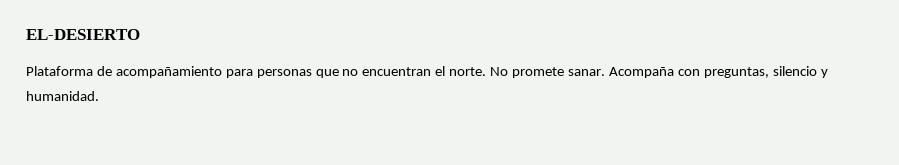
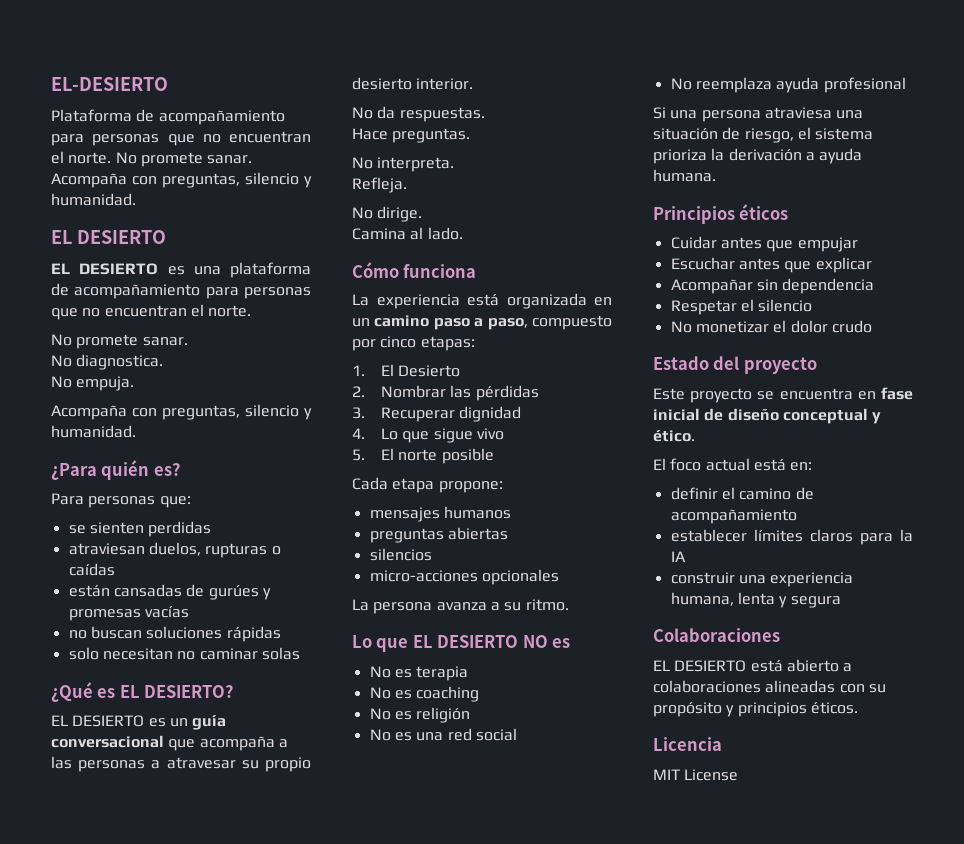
(99, 96) none -> [51,230,166,244] [51,262,311,278] [51,283,311,299] [51,304,252,320] [51,334,188,349] [51,354,164,370] [51,376,135,391] [51,404,312,420] [51,425,136,438] [51,460,180,480] [51,493,191,508] [68,521,212,537] [68,542,281,558] [68,563,115,576] [68,584,271,600] [68,606,189,621] [68,626,281,642] [68,647,300,660] [51,682,234,702] [51,715,227,730] [51,735,288,751] [51,756,311,772] [352,77,474,90] [352,106,485,122] [352,128,471,143] [352,157,455,172] [352,177,407,193] [352,206,423,222] [352,227,463,240] [352,262,477,278] [352,293,612,309] [352,315,612,330] [352,336,475,351] [352,364,461,377] [352,385,539,401] [352,406,522,422] [352,428,505,443] [352,448,494,464] [352,477,503,493] [369,506,511,522] [369,527,508,543] [369,548,432,561] [369,569,559,585] [352,599,569,614] [352,635,571,652] [369,666,469,681] [369,686,480,702] [369,707,471,723] [369,728,517,741] [670,77,906,93] [653,107,864,122] [653,127,874,143] [653,148,863,164] [653,169,716,182] [653,204,789,224] [670,236,858,252] [670,257,872,273] [670,278,875,294] [670,299,813,315] [670,320,872,333] [653,356,817,374] [653,387,913,403] [653,408,882,424] [653,430,695,442] [653,458,813,471] [670,487,814,500] [670,509,797,524] [670,529,913,545] [670,551,686,562] [670,572,854,587] [670,592,841,608] [653,628,780,642] [653,659,853,672] [653,680,886,693] [653,702,858,717] [653,737,722,751] [653,769,739,781] // EL DESIERTO // EL DESIERTO es una plataforma de acompañamiento para personas que no encuentran el norte. // No promete sanar. // No diagnostica. // No empuja. // Acompaña con preguntas, silencio y humanidad. // ¿Para quién es? // Para personas que: // se sienten perdidas // atraviesan duelos, rupturas o caídas // están cansadas de gurúes y promesas vacías // no buscan soluciones rápidas // solo necesitan no caminar solas // ¿Qué es EL DESIERTO? // EL DESIERTO es un guía conversacional que acompaña a las personas a atravesar su propio desierto interior. // No da respuestas. // Hace preguntas. // No interpreta. // Refleja. // No dirige. // Camina al lado. // Cómo funciona // La experiencia está organizada en un camino paso a paso, compuesto por cinco etapas: // 1. El Desierto // 2. Nombrar las pérdidas // 3. Recuperar dignidad // 4. Lo que sigue vivo // 5. El norte posible // Cada etapa propone: // mensajes humanos // preguntas abiertas // silencios // micro-acciones opcionales // La persona avanza a su ritmo. // Lo que EL DESIERTO NO es // No es terapia // No es coaching // No es religión // No es una red social // No reemplaza ayuda profesional // Si una persona atraviesa una situación de riesgo, el sistema prioriza la derivación a ayuda humana. // Principios éticos // Cuidar antes que empujar // Escuchar antes que explicar // Acompañar sin dependencia // Respetar el silencio // No monetizar el dolor crudo // Estado del proyecto // Este proyecto se encuentra en fase inicial de diseño conceptual y ético. // El foco actual está en: // definir el camino de acompañamiento // establecer límites claros para la IA // construir una experiencia humana, lenta y segura // Colaboraciones // EL DESIERTO está abierto a colaboraciones alineadas con su propósito y principios éticos. // Licencia // MIT License

